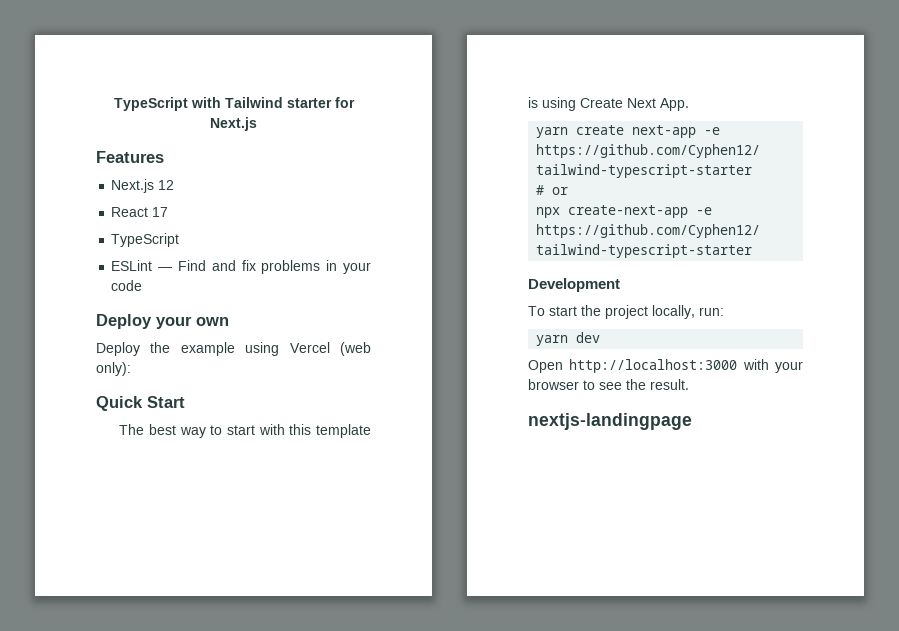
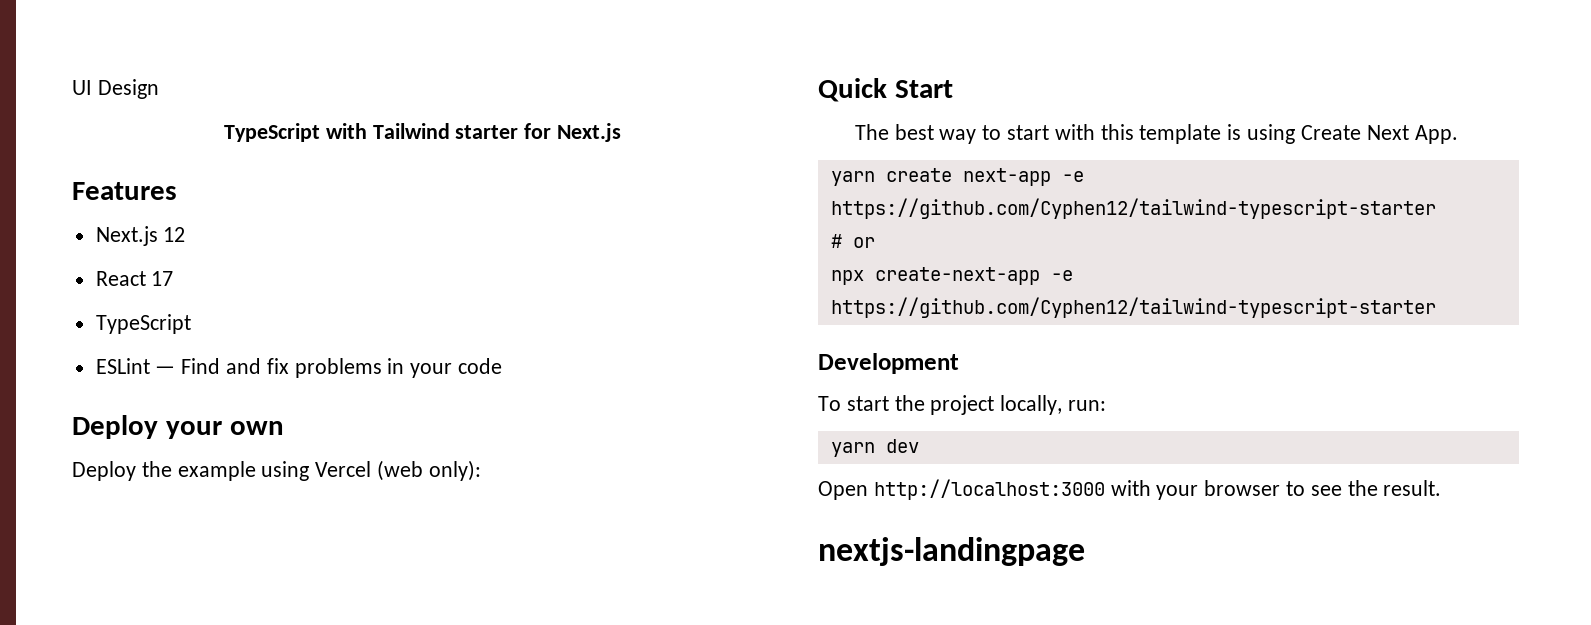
(113, 104) none -> [72,79,159,99] UI Design //

